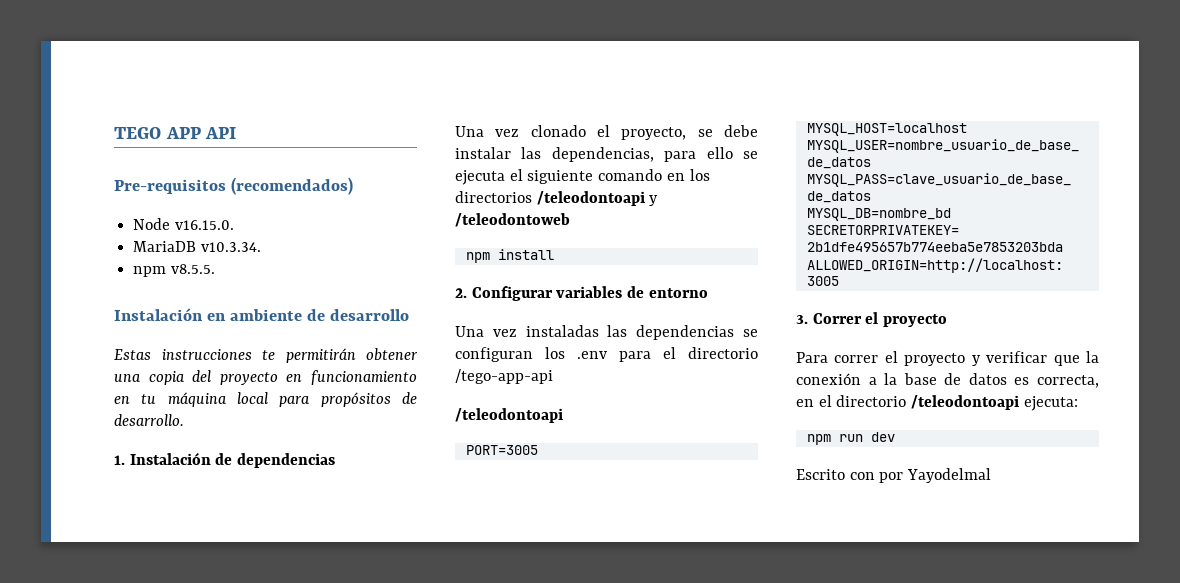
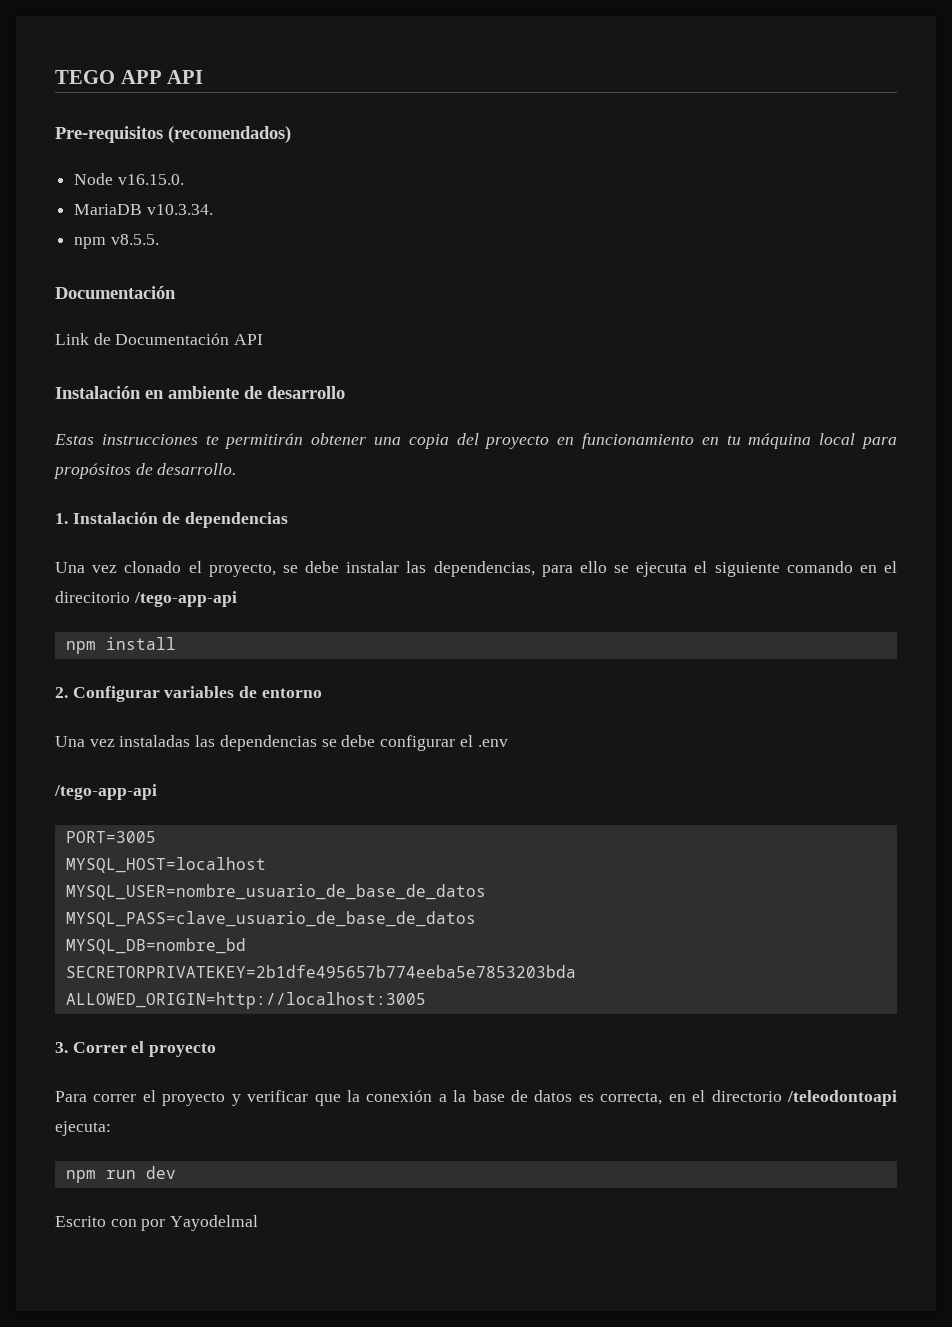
(215, 269) none -> [55,286,176,299] [55,333,264,345] // Documentación // Link de Documentación API
[689,169,710,181] [455,191,659,206] [455,213,570,227] los directorios /teleodontoapi y /teleodontoweb -> [883,561,897,573] [55,591,237,607] el direcitorio /tego-app-api
[455,347,758,362] [455,369,553,384] [455,408,563,423] configuran los .env para el directorio /tego-app-api // /teleodontoapi -> [341,735,508,751] [54,784,157,800] debe configurar el .env // /tego-app-api

